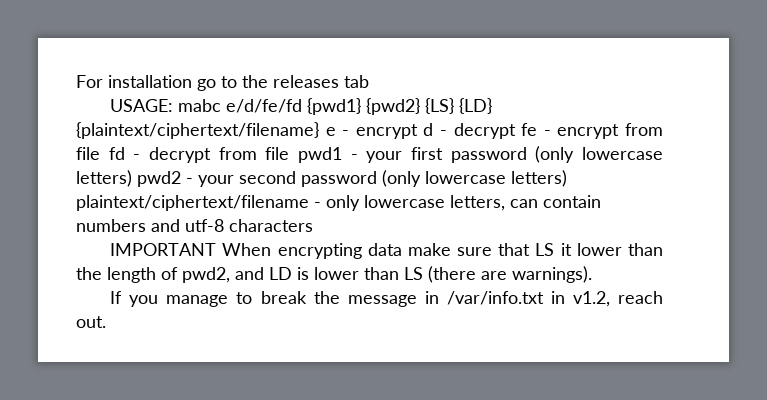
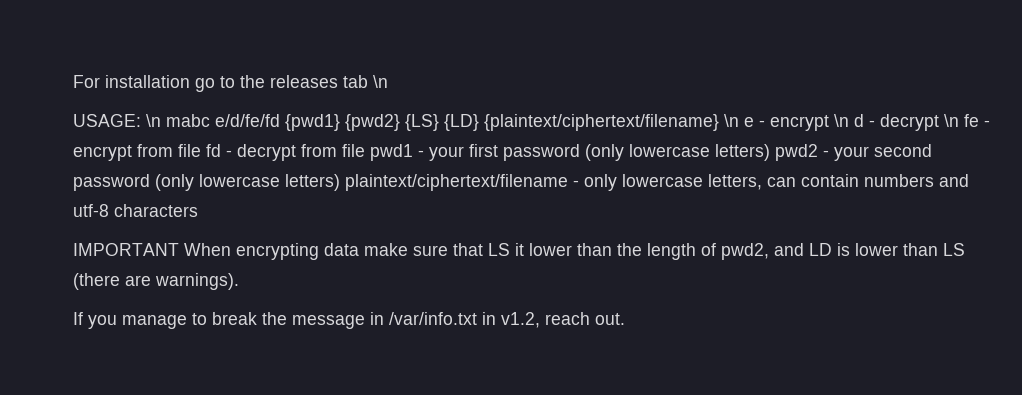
(369, 81) none -> [373,75,388,88] \n
(174, 105) none -> [146,114,161,127] \n
(319, 130) none -> [724,114,739,127] \n
(418, 131) none -> [834,114,849,127] \n
(516, 131) none -> [944,114,959,127] \n

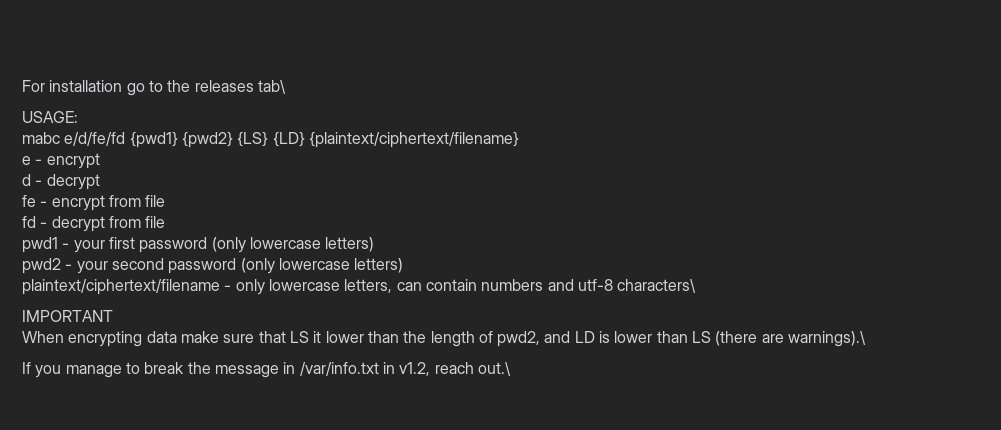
[343,75,388,88] tab \n -> [257,80,286,94] tab\
[146,114,161,127] \n -> (78, 117) //
[724,114,739,127] \n -> (519, 139) //
[834,114,849,127] \n -> (100, 161) //
[944,114,959,127] \n -> (100, 182) //
(201, 150) none -> (166, 201) //
(365, 150) none -> (166, 222) //
(770, 152) none -> (375, 244) //
(340, 182) none -> (404, 265) //
[114,204,198,217] characters -> [617,279,697,293] characters\
(179, 249) none -> (113, 316) //
[155,273,239,290] warnings). -> [788,331,867,347] warnings).\
[595,313,625,325] out. -> [477,362,511,376] out.\

